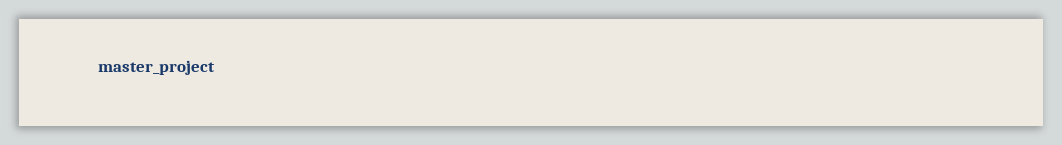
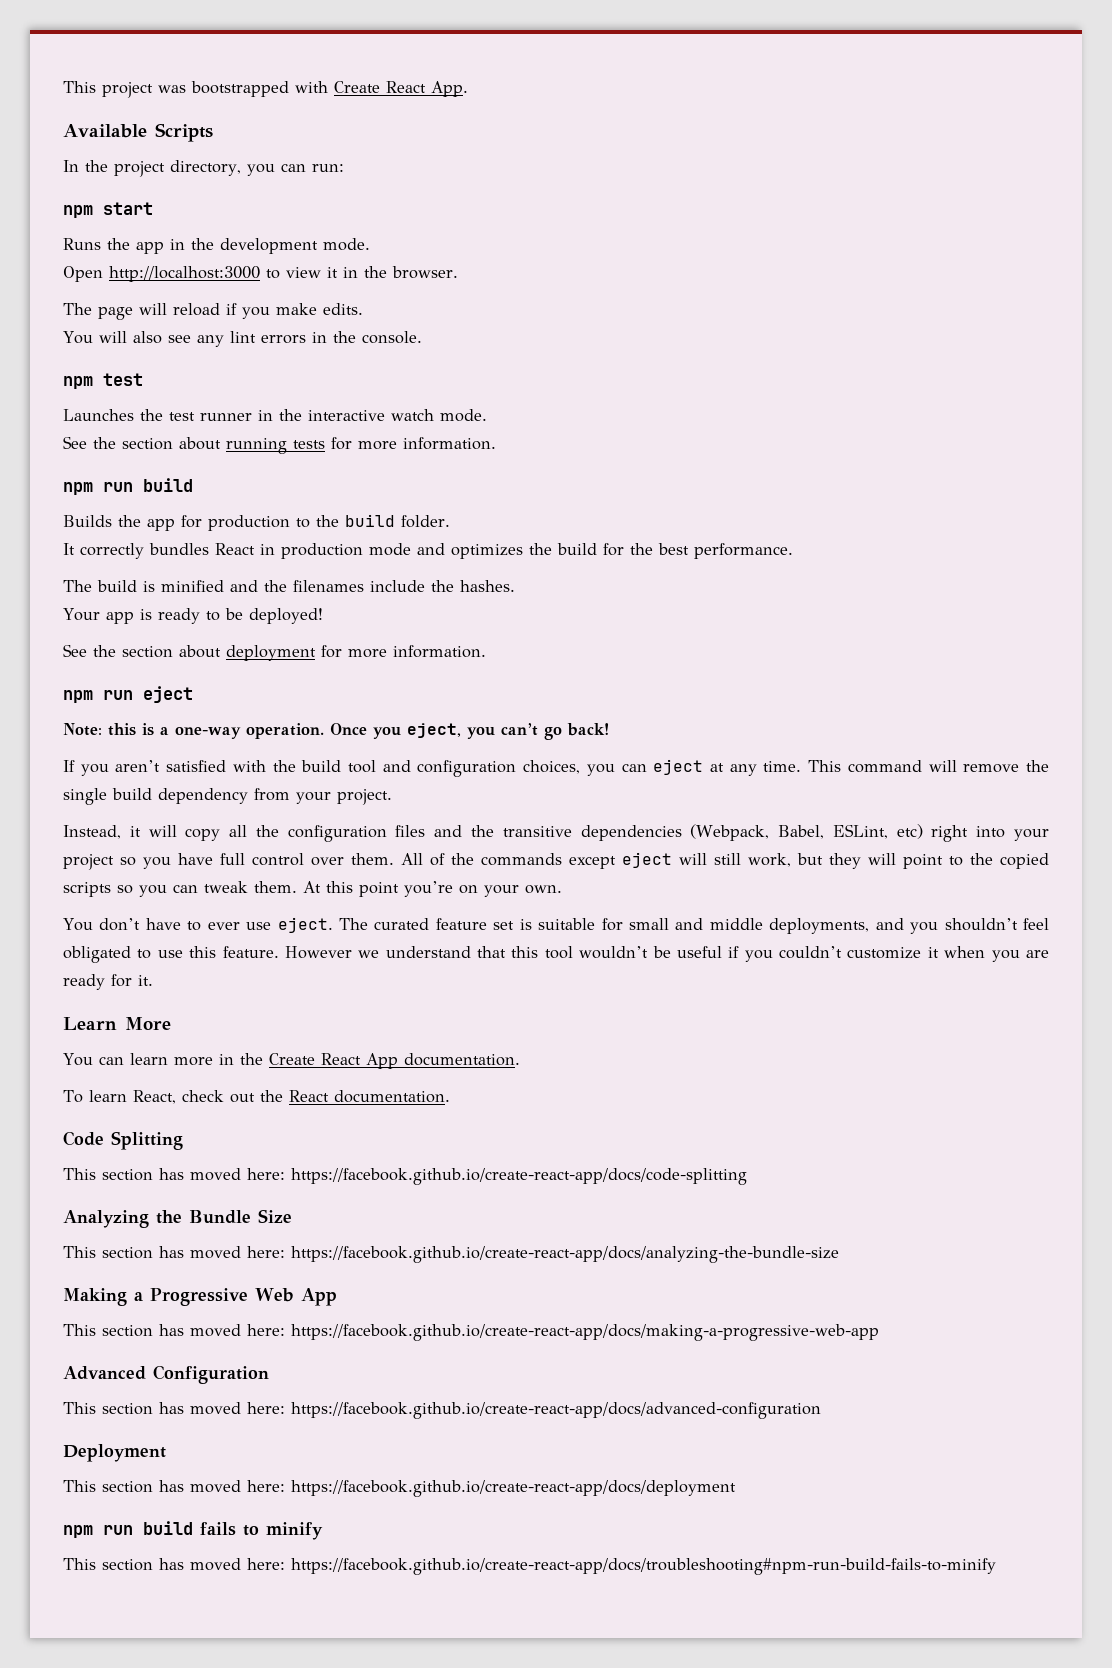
[98,60,215,75] master_project -> [63,81,468,98] [63,123,213,142] [63,160,344,177] [63,202,153,218] [63,238,370,254] [63,266,458,282] [63,303,363,320] [63,331,422,347] [63,373,143,389] [63,409,487,422] [63,436,496,454] [63,478,193,495] [63,514,450,531] [63,543,793,559] [63,580,515,592] [63,608,323,624] [63,644,486,661] [63,686,193,703] [63,723,609,740] [63,759,1049,777] [63,788,392,805] [63,824,1050,842] [63,852,1049,870] [63,881,562,897] [63,917,1049,934] [63,946,1050,963] [63,974,153,990] [63,1017,171,1030] [63,1053,520,1069] [63,1090,450,1104] [63,1131,183,1150] [63,1168,747,1185] [63,1209,292,1228] [63,1246,839,1263] [63,1288,337,1306] [63,1324,879,1341] [63,1365,269,1384] [63,1402,821,1419] [63,1444,166,1462] [63,1480,736,1497] [63,1521,323,1540] [63,1558,996,1575] This project was bootstrapped with Create React App. // Available Scripts // In the project directory, you can run: // npm start // Runs the app in the development mode. // Open http://localhost:3000 to view it in the browser. // The page will reload if you make edits. // You will also see any lint errors in the console. // npm test // Launches the test runner in the interactive watch mode. // See the section about running tests for more information. // npm run build // Builds the app for production to the build folder. // It correctly bundles React in production mode and optimizes the build for the best performance. // The build is minified and the filenames include the hashes. // Your app is ready to be deployed! // See the section about deployment for more information. // npm run eject // Note: this is a one-way operation. Once you eject, you can’t go back! // If you aren’t satisfied with the build tool and configuration choices, you can eject at any time. This command will remove the single build dependency from your project. // Instead, it will copy all the configuration files and the transitive dependencies (Webpack, Babel, ESLint, etc) right into your project so you have full control over them. All of the commands except eject will still work, but they will point to the copied scripts so you can tweak them. At this point you’re on your own. // You don’t have to ever use eject. The curated feature set is suitable for small and middle deployments, and you shouldn’t feel obligated to use this feature. However we understand that this tool wouldn’t be useful if you couldn’t customize it when you are ready for it. // Learn More // You can learn more in the Create React App documentation. // To learn React, check out the React documentation. // Code Splitting // This section has moved here: https://facebook.github.io/create-react-app/docs/code-splitting // Analyzing the Bundle Size // This section has moved here: https://facebook.github.io/create-react-app/docs/analyzing-the-bundle-size // Making a Progressive Web App // This section has moved here: https://facebook.github.io/create-react-app/docs/making-a-progressive-web-app // Advanced Configuration // This section has moved here: https://facebook.github.io/create-react-app/docs/advanced-configuration // Deployment // This section has moved here: https://facebook.github.io/create-react-app/docs/deployment // npm run build fails to minify // This section has moved here: https://facebook.github.io/create-react-app/docs/troubleshooting#npm-run-build-fails-to-minify

